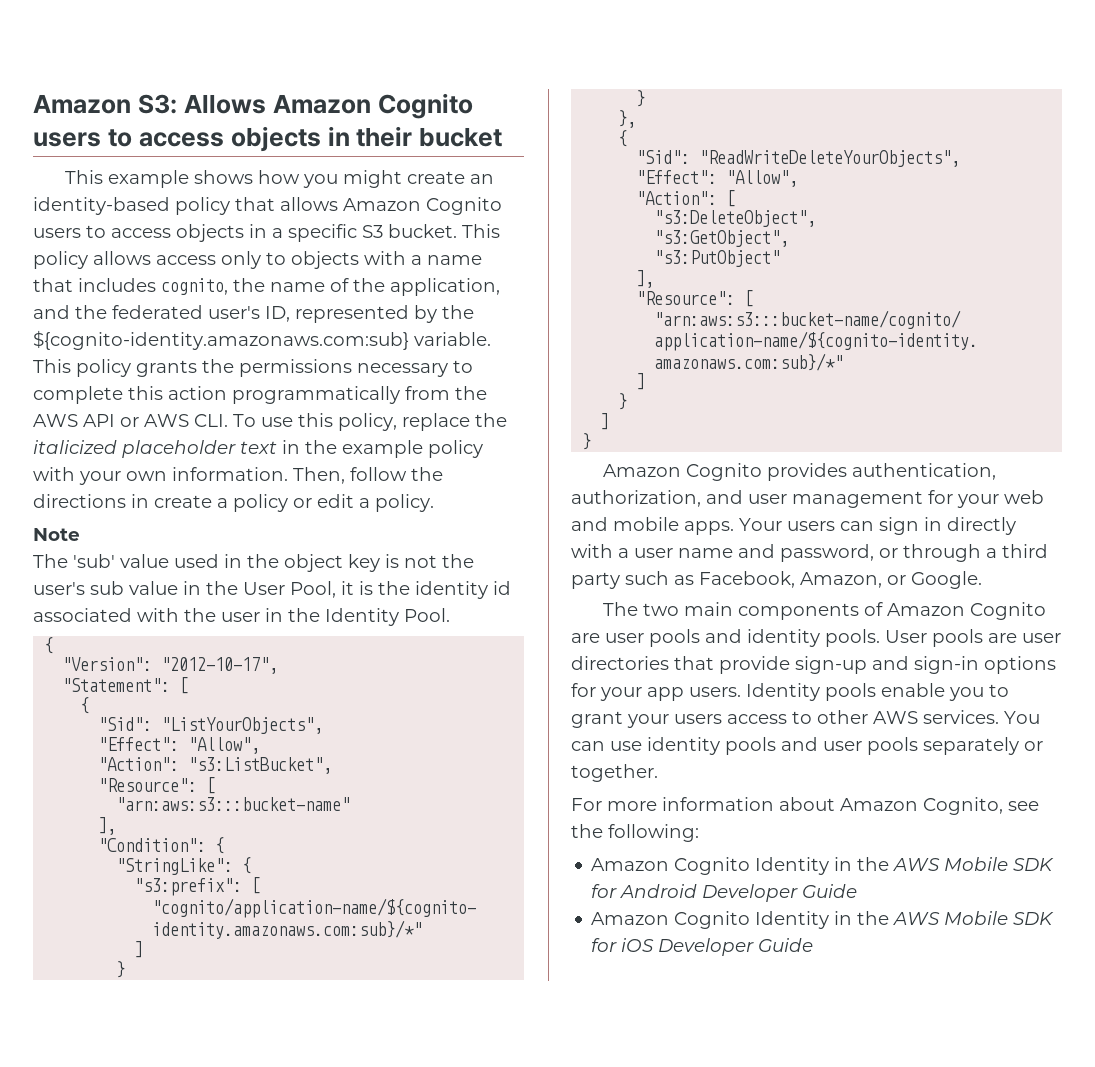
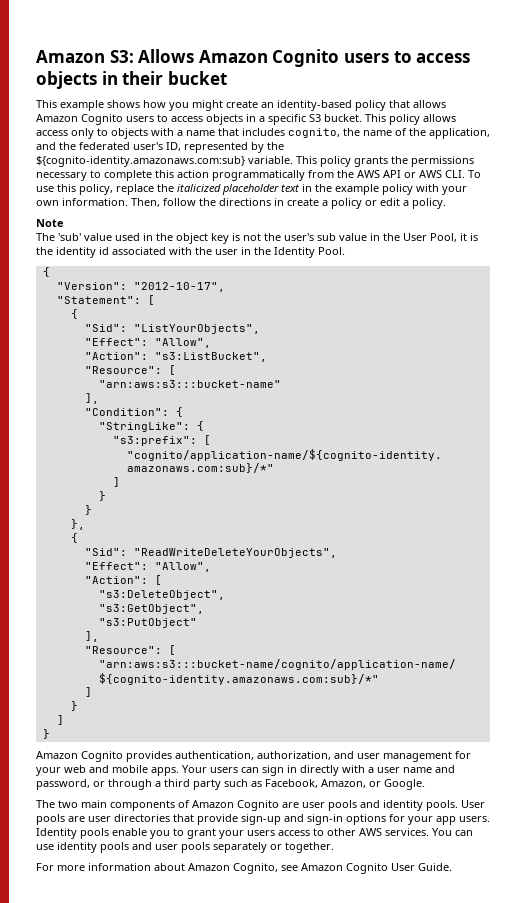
[571,824,699,842] [591,857,1055,875] [591,884,858,902] [591,911,1055,929] [591,938,814,956] the following: // Amazon Cognito Identity in the AWS Mobile SDK for Android Developer Guide // Amazon Cognito Identity in the AWS Mobile SDK for iOS Developer Guide -> [301,863,452,874] Amazon Cognito User Guide.

